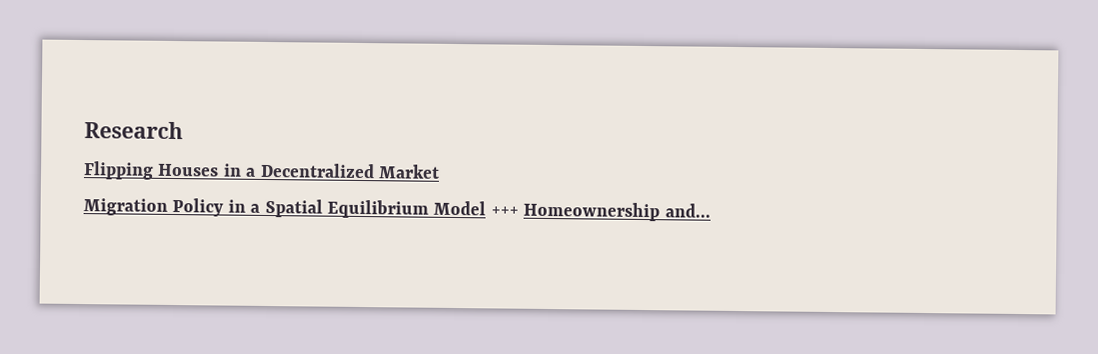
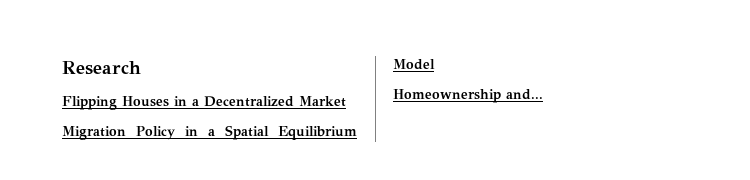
[490,206,519,216] +++ -> (435, 64) //

